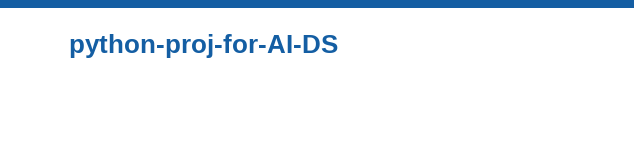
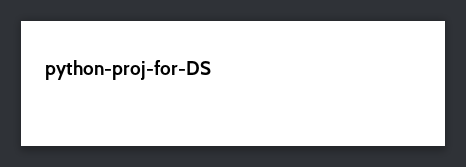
[69,34,338,58] python-proj-for-AI-DS -> [45,60,211,80] python-proj-for-DS

